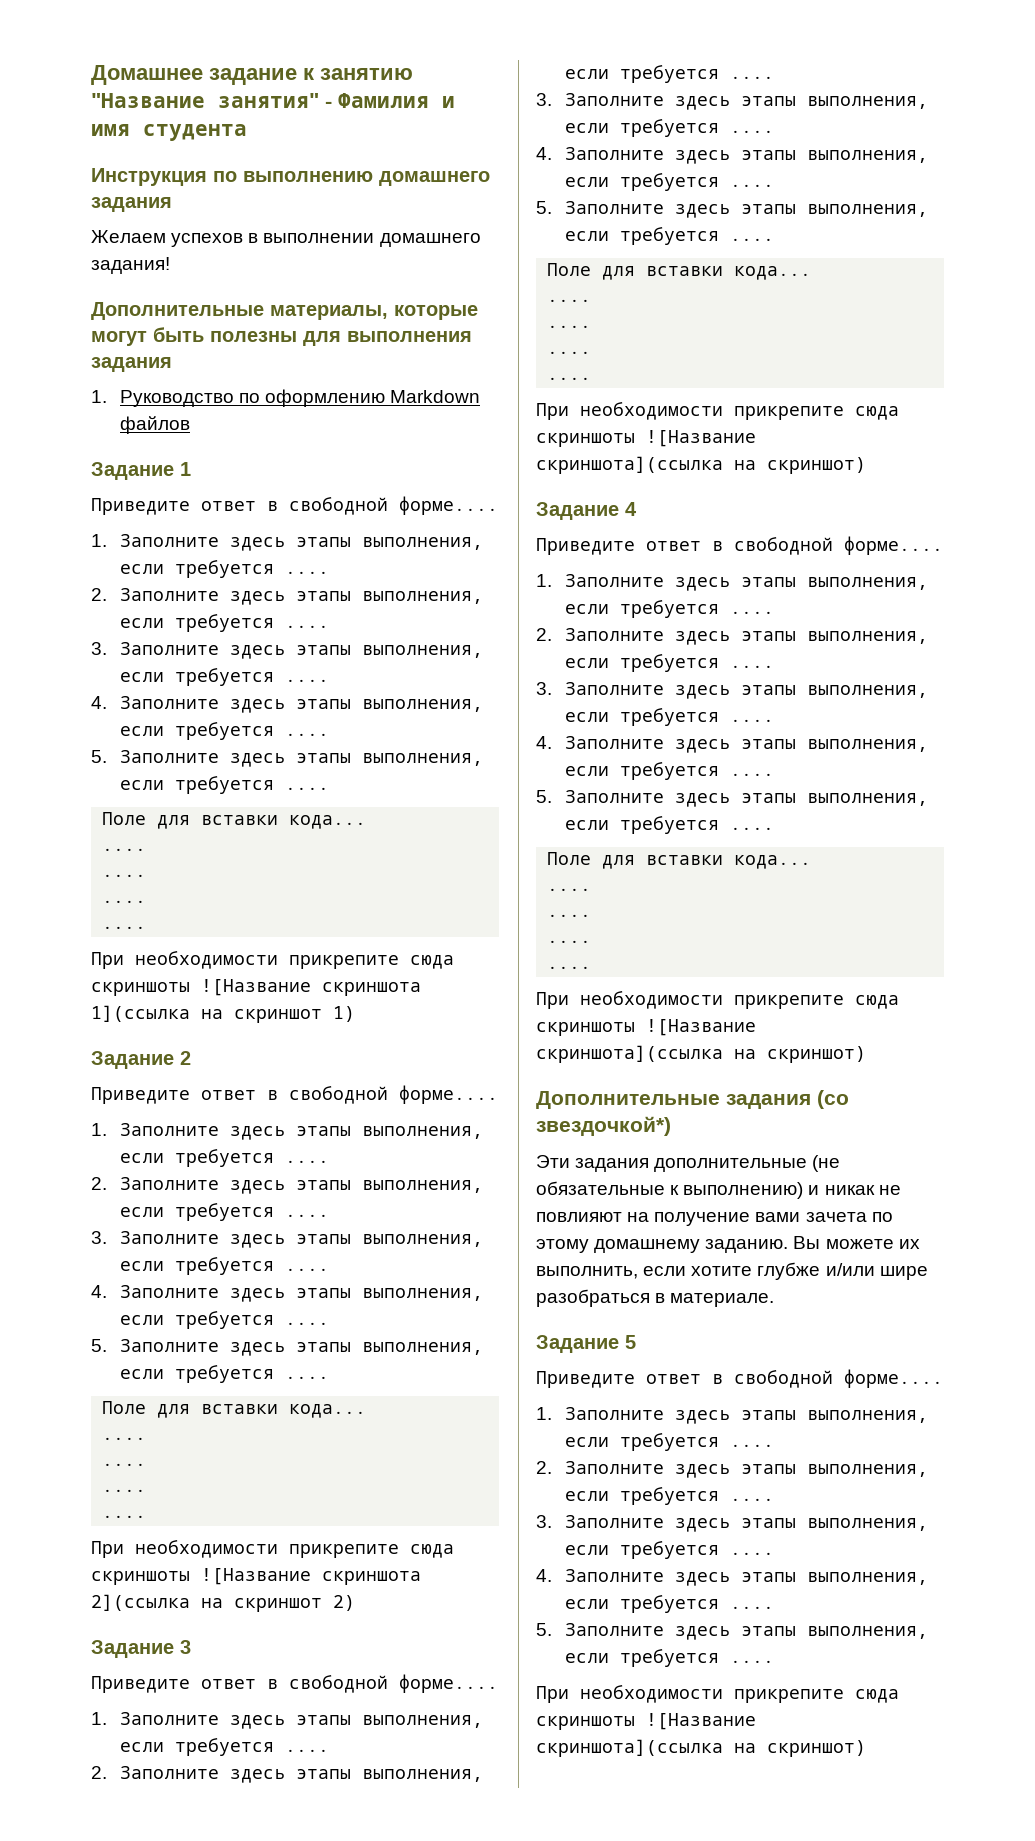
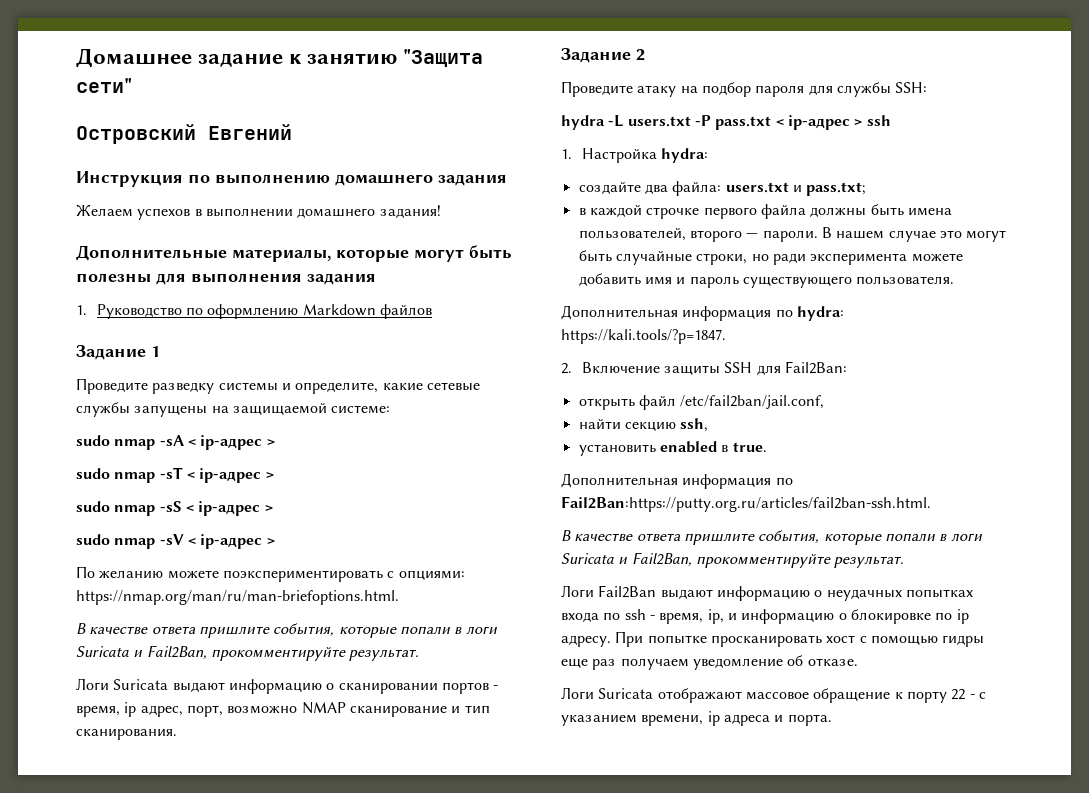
[91,93,455,108] [91,124,247,141] "Название занятия" - Фамилия и имя студента -> [403,49,484,68] [76,78,132,93] [76,124,292,144] "Защита сети" // Островский Евгений
[91,496,498,515] [91,534,483,551] [119,560,329,578] [91,588,483,605] [119,614,329,632] [91,642,483,659] [119,668,329,686] [91,696,483,713] [119,722,329,740] [91,750,483,767] [119,776,329,794] [102,812,367,829] [102,848,147,851] [102,874,147,877] [102,900,147,903] [102,926,147,929] [91,951,454,969] [91,979,421,996] [91,1005,355,1023] [91,1051,191,1069] [91,1085,498,1104] [91,1123,483,1140] [119,1149,329,1167] [91,1177,483,1194] [119,1203,329,1221] [91,1231,483,1248] [119,1257,329,1275] [91,1285,483,1302] [119,1311,329,1329] [91,1339,483,1356] [119,1365,329,1383] [102,1401,367,1418] [102,1437,147,1440] [102,1463,147,1466] [102,1489,147,1492] [102,1515,147,1518] [91,1540,454,1558] [91,1568,421,1585] [91,1594,355,1612] [91,1640,191,1658] [91,1674,498,1693] [91,1712,483,1729] [119,1738,329,1756] [91,1766,483,1783] [564,65,774,83] [536,93,928,110] [564,119,774,137] [536,147,928,164] [564,173,774,191] [536,201,928,218] [564,227,774,245] [547,263,812,280] [547,299,592,302] [547,325,592,328] [547,351,592,354] [547,377,592,380] [536,402,899,420] [536,430,756,447] [536,456,866,474] [536,502,637,520] [536,536,943,555] [536,574,928,591] [564,600,774,618] [536,628,928,645] [564,654,774,672] [536,682,928,699] [564,708,774,726] [536,736,928,753] [564,762,774,780] [536,790,928,807] [564,816,774,834] [547,852,812,869] [547,888,592,891] [547,914,592,917] [547,940,592,943] [547,966,592,969] [536,991,899,1009] [536,1019,756,1036] [536,1045,866,1063] [536,1090,849,1109] [536,1116,671,1136] [536,1155,841,1172] [536,1181,901,1199] [536,1212,893,1226] [536,1236,920,1253] [536,1262,928,1280] [536,1289,775,1307] [536,1335,636,1353] [536,1369,943,1388] [536,1407,928,1424] [564,1433,774,1451] [536,1461,928,1478] [564,1487,774,1505] [536,1515,928,1532] [564,1541,774,1559] [536,1569,928,1586] [564,1595,774,1613] [536,1623,928,1640] [564,1649,774,1667] [536,1685,899,1703] [536,1713,756,1730] [536,1739,866,1757] Приведите ответ в свободной форме.... // 1. Заполните здесь этапы выполнения, если требуется .... // 2. Заполните здесь этапы выполнения, если требуется .... // 3. Заполните здесь этапы выполнения, если требуется .... // 4. Заполните здесь этапы выполнения, если требуется .... // 5. Заполните здесь этапы выполнения, если требуется .... // Поле для вставки кода... // .... // .... // .... // .... // При необходимости прикрепитe сюда скриншоты ![Название скриншота 1](ссылка на скриншот 1) // Задание 2 // Приведите ответ в свободной форме.... // 1. Заполните здесь этапы выполнения, если требуется .... // 2. Заполните здесь этапы выполнения, если требуется .... // 3. Заполните здесь этапы выполнения, если требуется .... // 4. Заполните здесь этапы выполнения, если требуется .... // 5. Заполните здесь этапы выполнения, если требуется .... // Поле для вставки кода... // .... // .... // .... // .... // При необходимости прикрепитe сюда скриншоты ![Название скриншота 2](ссылка на скриншот 2) // Задание 3 // Приведите ответ в свободной форме.... // 1. Заполните здесь этапы выполнения, если требуется .... // 2. Заполните здесь этапы выполнения, если требуется .... // 3. Заполните здесь этапы выполнения, если требуется .... // 4. Заполните здесь этапы выполнения, если требуется .... // 5. Заполните здесь этапы выполнения, если требуется .... // Поле для вставки кода... // .... // .... // .... // .... // При необходимости прикрепитe сюда скриншоты ![Название скриншота](ссылка на скриншот) // Задание 4 // Приведите ответ в свободной форме.... // 1. Заполните здесь этапы выполнения, если требуется .... // 2. Заполните здесь этапы выполнения, если требуется .... // 3. Заполните здесь этапы выполнения, если требуется .... // 4. Заполните здесь этапы выполнения, если требуется .... // 5. Заполните здесь этапы выполнения, если требуется .... // Поле для вставки кода... // .... // .... // .... // .... // При необходимости прикрепитe сюда скриншоты ![Название скриншота](ссылка на скриншот) // Дополнительные задания (со звездочкой*) // Эти задания дополнительные (не обязательные к выполнению) и никак не повлияют на получение вами зачета по этому домашнему заданию. Вы можете их выполнить, если хотите глубже и/или шире разобраться в материале. // Задание 5 // Приведите ответ в свободной форме.... // 1. Заполните здесь этапы выполнения, если требуется .... // 2. Заполните здесь этапы выполнения, если требуется .... // 3. Заполните здесь этапы выполнения, если требуется .... // 4. Заполните здесь этапы выполнения, если требуется .... // 5. Заполните здесь этапы выполнения, если требуется .... // При необходимости прикрепитe сюда скриншоты ![Название скриншота](ссылка на скриншот) -> [76,378,480,394] [76,402,391,417] [76,435,275,450] [76,467,274,483] [76,501,273,516] [76,534,275,549] [76,566,465,582] [76,590,399,605] [76,623,498,638] [76,645,420,661] [76,678,499,694] [76,702,490,717] [76,728,177,740] [561,48,645,63] [561,81,928,97] [561,115,891,130] [561,148,709,163] [578,181,867,196] [578,204,952,219] [578,227,1007,242] [578,250,963,265] [578,273,955,288] [561,305,844,321] [561,329,726,344] [561,361,848,376] [578,395,825,410] [578,418,709,432] [578,441,767,456] [561,473,793,489] [561,496,931,512] [561,530,983,545] [561,552,905,568] [561,585,973,601] [561,609,969,624] [561,631,985,647] [561,655,858,670] [561,687,986,703] [561,711,832,726] Проведите разведку системы и определите, какие сетевые службы запущены на защищаемой системе: // sudo nmap -sA < ip-адрес > // sudo nmap -sT < ip-адрес > // sudo nmap -sS < ip-адрес > // sudo nmap -sV < ip-адрес > // По желанию можете поэкспериментировать с опциями: https://nmap.org/man/ru/man-briefoptions.html. // В качестве ответа пришлите события, которые попали в логи Suricata и Fail2Ban, прокомментируйте результат. // Логи Suricata выдают информацию о сканировании портов - время, ip адрес, порт, возможно NMAP сканирование и тип сканирования. // Задание 2 // Проведите атаку на подбор пароля для службы SSH: // hydra -L users.txt -P pass.txt < ip-адрес > ssh // 1. Настройка hydra: // создайте два файла: users.txt и pass.txt; // в каждой строчке первого файла должны быть имена пользователей, второго — пароли. В нашем случае это могут быть случайные строки, но ради эксперимента можете добавить имя и пароль существующего пользователя. // Дополнительная информация по hydra: https://kali.tools/?p=1847. // 2. Включение защиты SSH для Fail2Ban: // открыть файл /etc/fail2ban/jail.conf, // найти секцию ssh, // установить enabled в true. // Дополнительная информация по Fail2Ban:https://putty.org.ru/articles/fail2ban-ssh.html. // В качестве ответа пришлите события, которые попали в логи Suricata и Fail2Ban, прокомментируйте результат. // Логи Fail2Ban выдают информацию о неудачных попытках входа по ssh - время, ip, и информацию о блокировке по ip адресу. При попытке просканировать хост с помощью гидры еще раз получаем уведомление об отказе. // Логи Suricata отображают массовое обращение к порту 22 - с указанием времени, ip адреса и порта.

